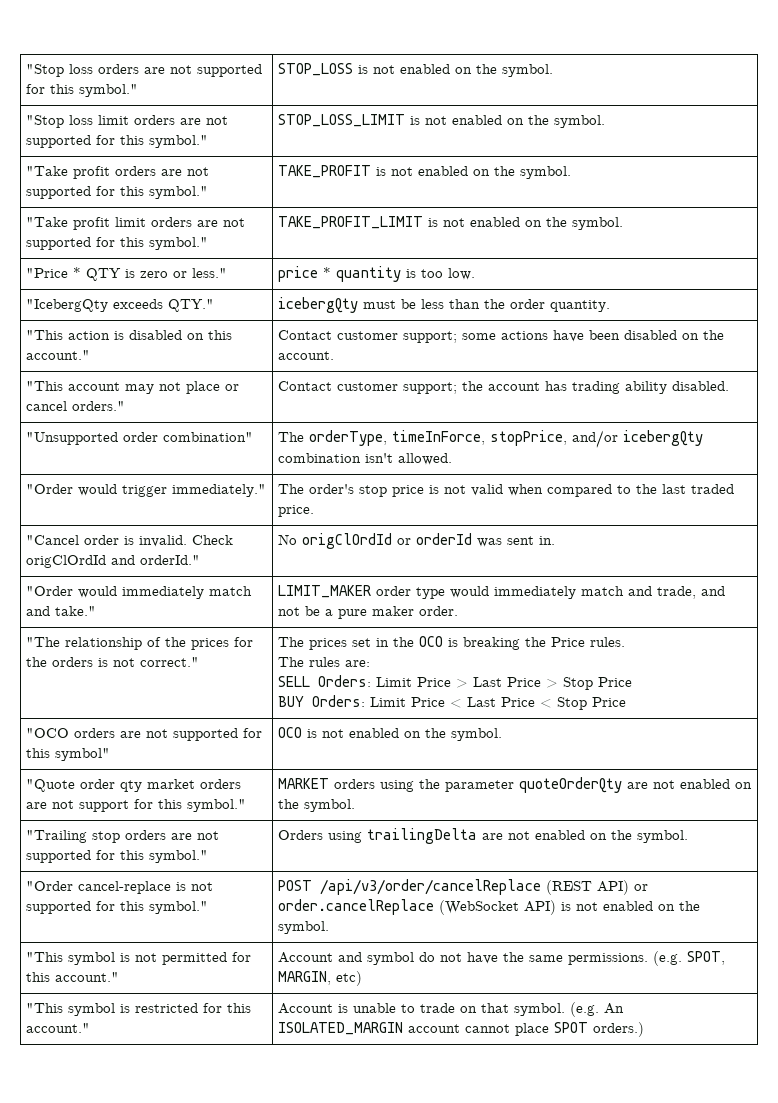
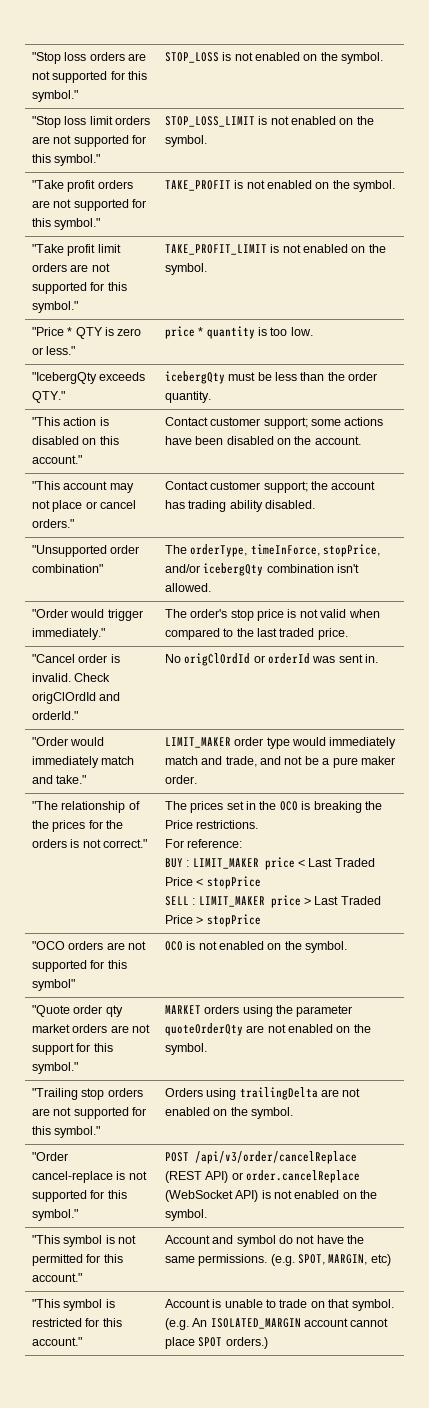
[590,637,626,647] [278,657,371,667] [278,675,633,690] [278,695,627,710] rules. // The rules are: // SELL Orders: Limit Price > Last Price > Stop Price // BUY Orders: Limit Price < Last Price < Stop Price -> [196,820,259,829] [164,839,243,848] [164,857,375,870] [164,876,261,889] [164,895,381,908] [164,914,261,927] restrictions. // For reference: // BUY : LIMIT_MAKER price < Last Traded Price < stopPrice // SELL : LIMIT_MAKER price > Last Traded Price > stopPrice

